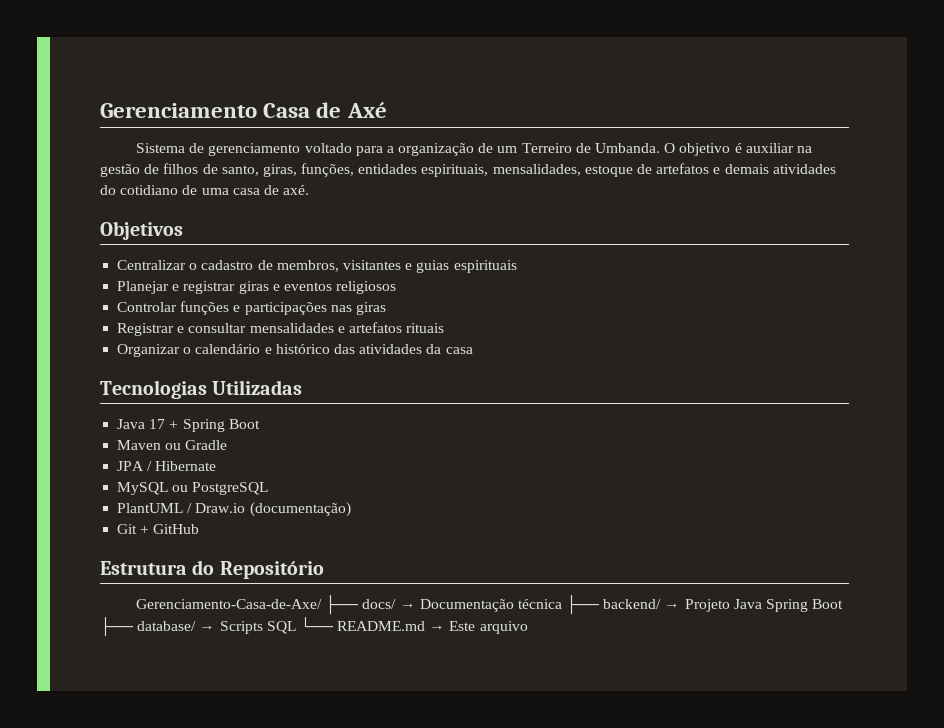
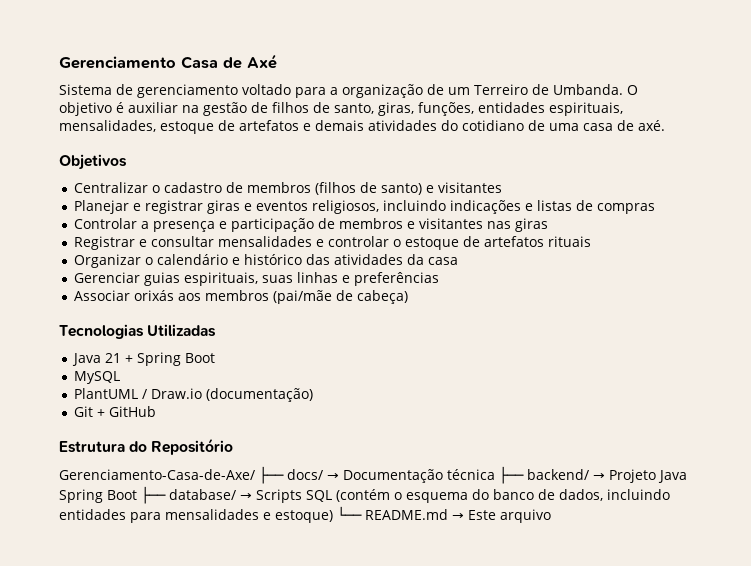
[276,260,517,273] membros, visitantes e guias espirituais -> [246,182,502,195] membros (filhos de santo) e visitantes
[336,281,397,294] [117,301,327,315] religiosos // Controlar funções e participações -> [311,200,655,214] [73,218,483,232] religiosos, incluindo indicações e listas de compras // Controlar a presença e participação de membros e visitantes
(345, 329) none -> [327,236,480,250] controlar o estoque de
(473, 350) none -> [73,272,439,286] [73,290,408,304] // Gerenciar guias espirituais, suas linhas e preferências // Associar orixás aos membros (pai/mãe de cabeça)
[149,419,166,429] 17 -> [104,353,121,363] 21
[117,440,228,450] [117,461,217,471] // Maven ou Gradle // JPA / Hibernate -> (215, 358) none
[172,482,269,495] ou PostgreSQL -> (120, 377) none
(296, 627) none -> [336,489,670,503] [59,509,333,523] (contém o esquema do banco de dados, incluindo entidades para mensalidades e estoque)

